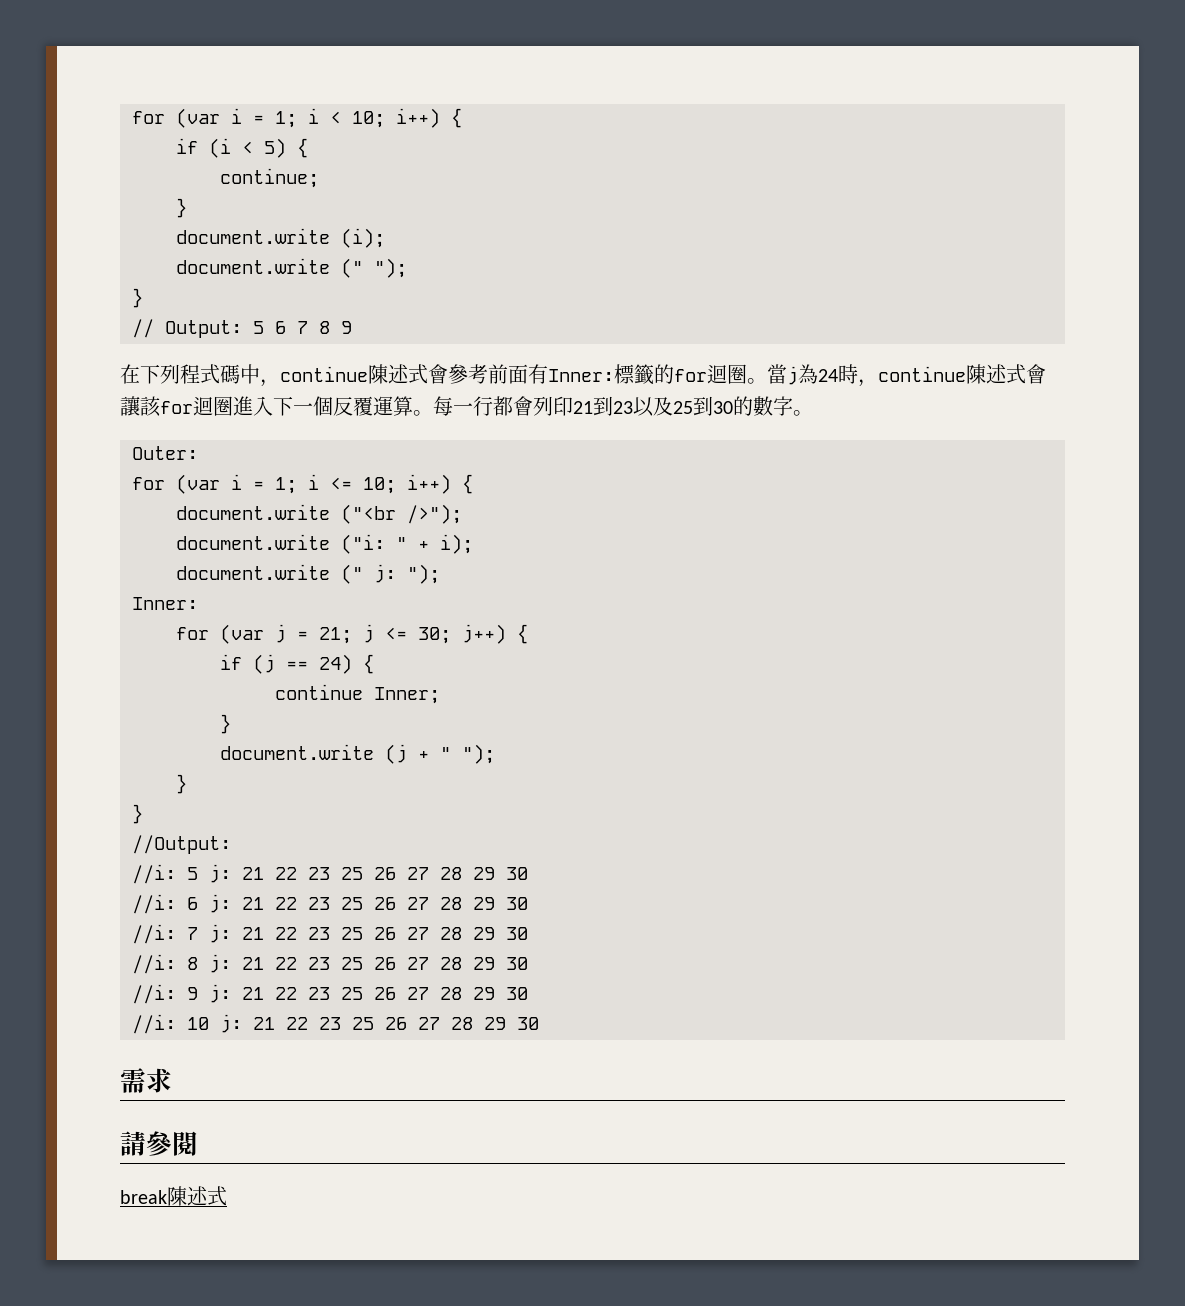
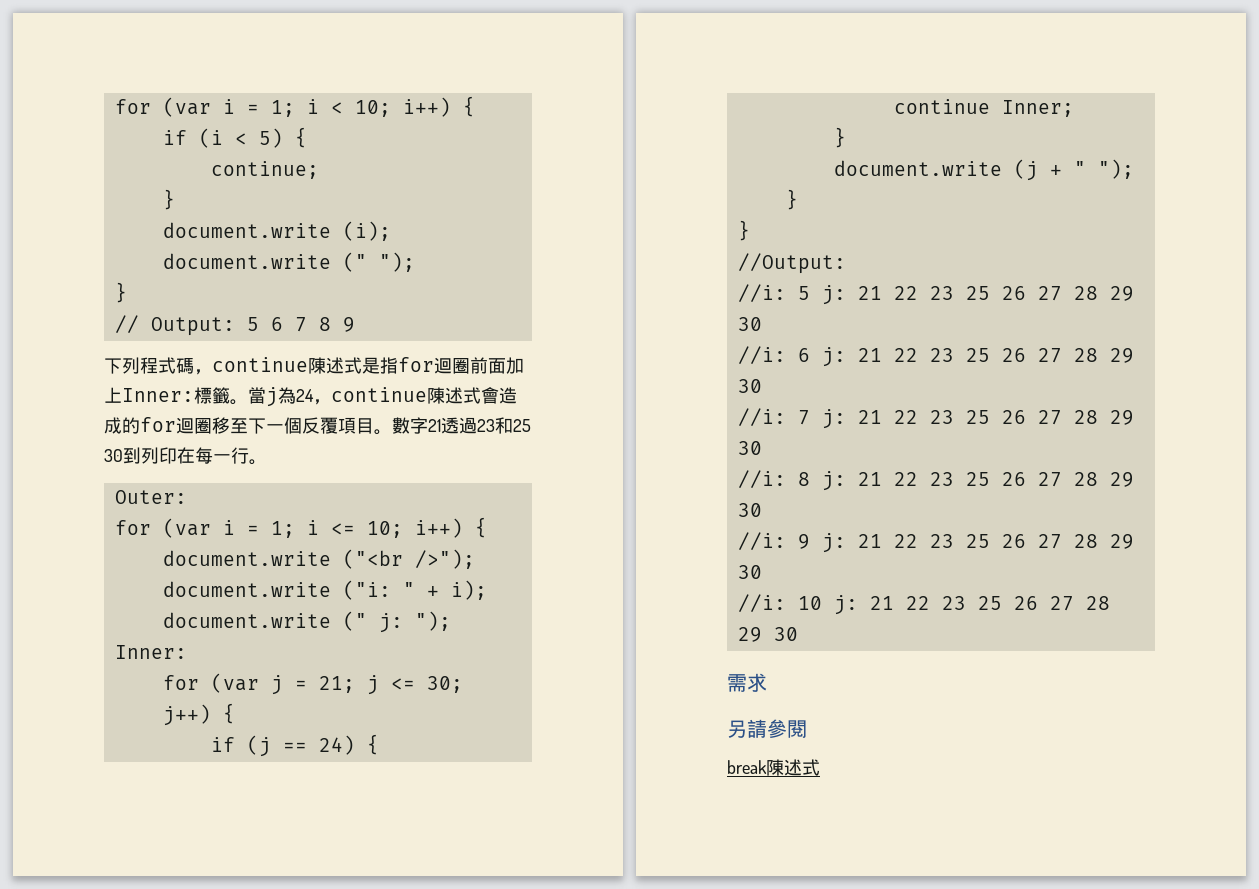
[120,364,140,384] 在 -> (355, 324) none
[240,364,1046,387] [120,396,793,417] 中，continue陳述式會參考前面有Inner:標籤的for迴圈。當j為24時，continue陳述式會讓該for迴圈進入下一個反覆運算。每一行都會列印21到23以及25到30的數字 -> [194,357,524,375] [104,387,517,407] [104,417,531,435] [104,447,249,464] ，continue陳述式是指for迴圈前面加上Inner:標籤。當j為24，continue陳述式會造成的for迴圈移至下一個反覆項目。數字21透過23和25 30到列印在每一行
(172, 1080) none -> [727,720,747,738] 另

